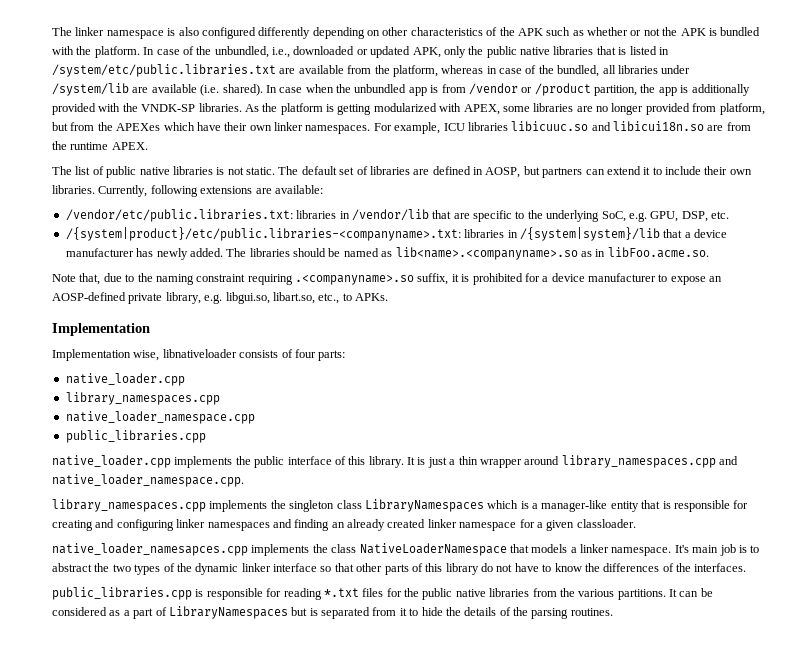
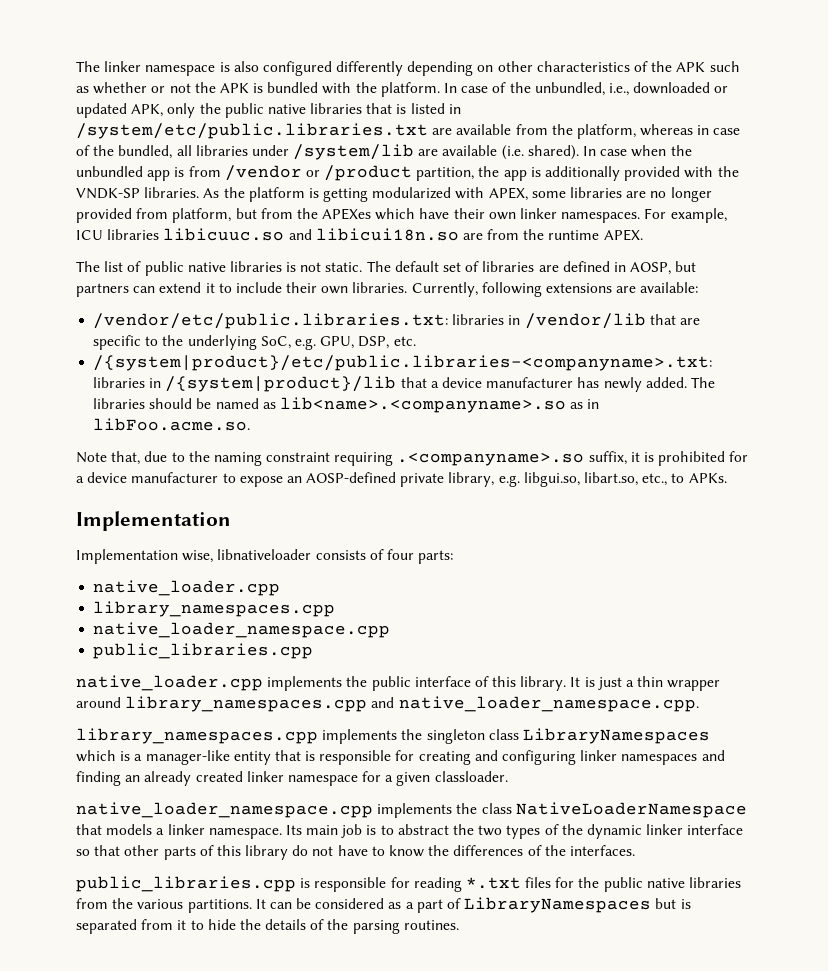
[519,227,660,241] /{system|system}/lib -> [165,376,397,392] /{system|product}/lib
[52,543,248,556] native_loader_namesapces.cpp -> [76,802,373,818] native_loader_namespace.cpp
[674,545,689,553] It's -> [285,825,302,835] Its

